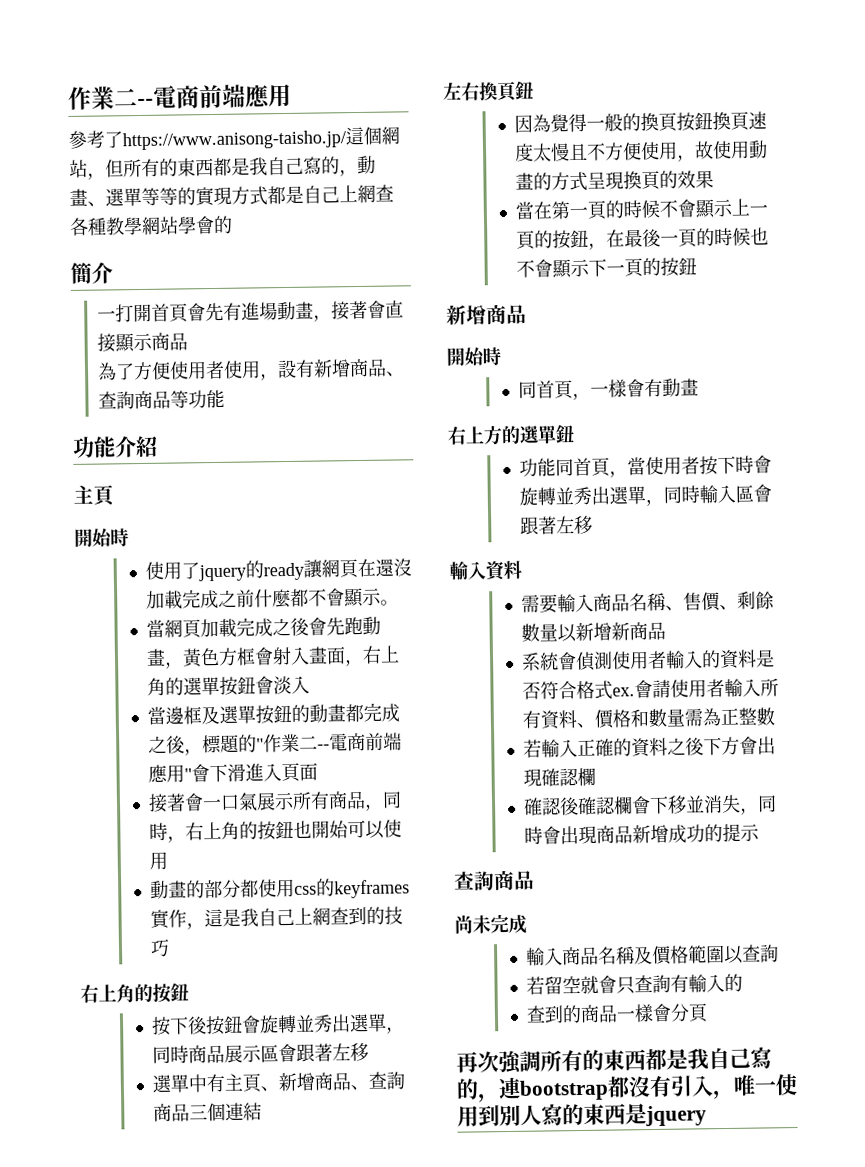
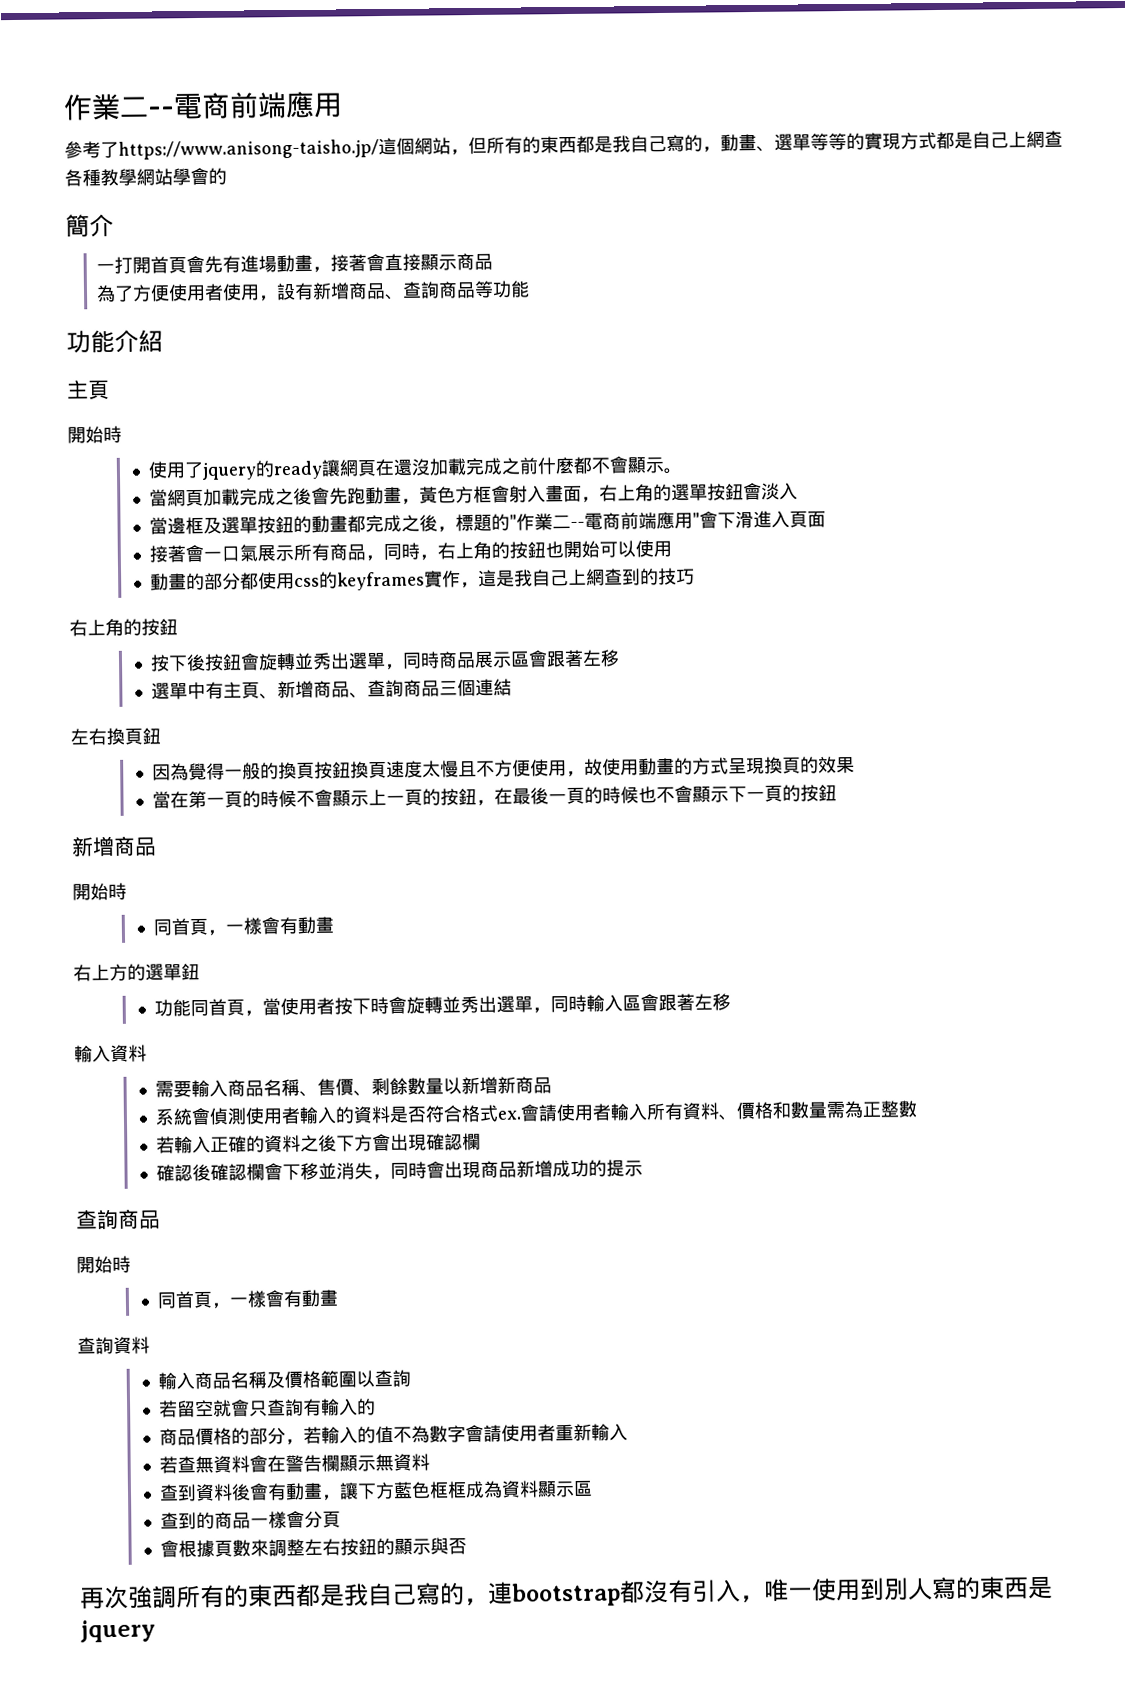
[454,913,527,935] 尚未完成 -> [76,1255,131,1274] [157,1289,340,1309] [77,1336,150,1355] 開始時 // 同首頁，一樣會有動畫 // 查詢資料
(744, 983) none -> [159,1423,629,1446] [159,1453,431,1474] [159,1480,594,1502] // 商品價格的部分，若輸入的值不為數字會請使用者重新輸入 // 若查無資料會在警告欄顯示無資料 // 查到資料後會有動畫，讓下方藍色框框成為資料顯示區
(710, 1013) none -> [160,1537,468,1558] // 會根據頁數來調整左右按鈕的顯示與否

